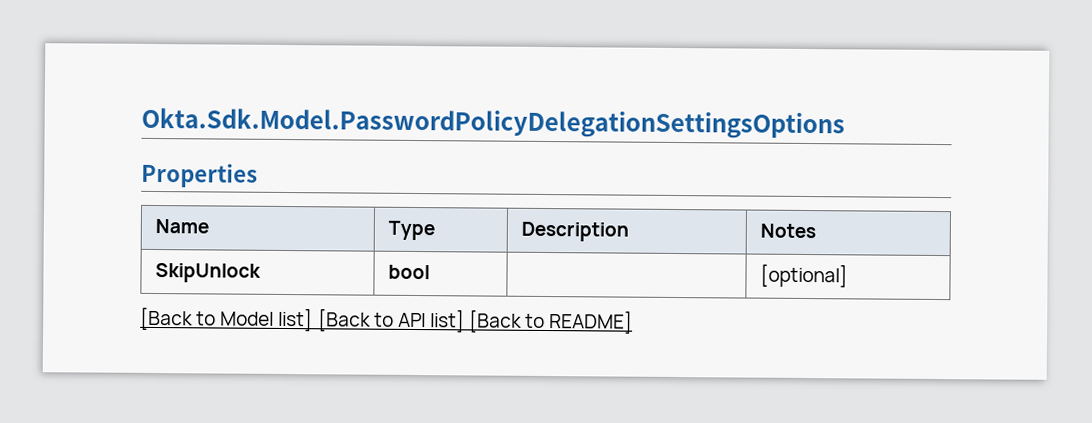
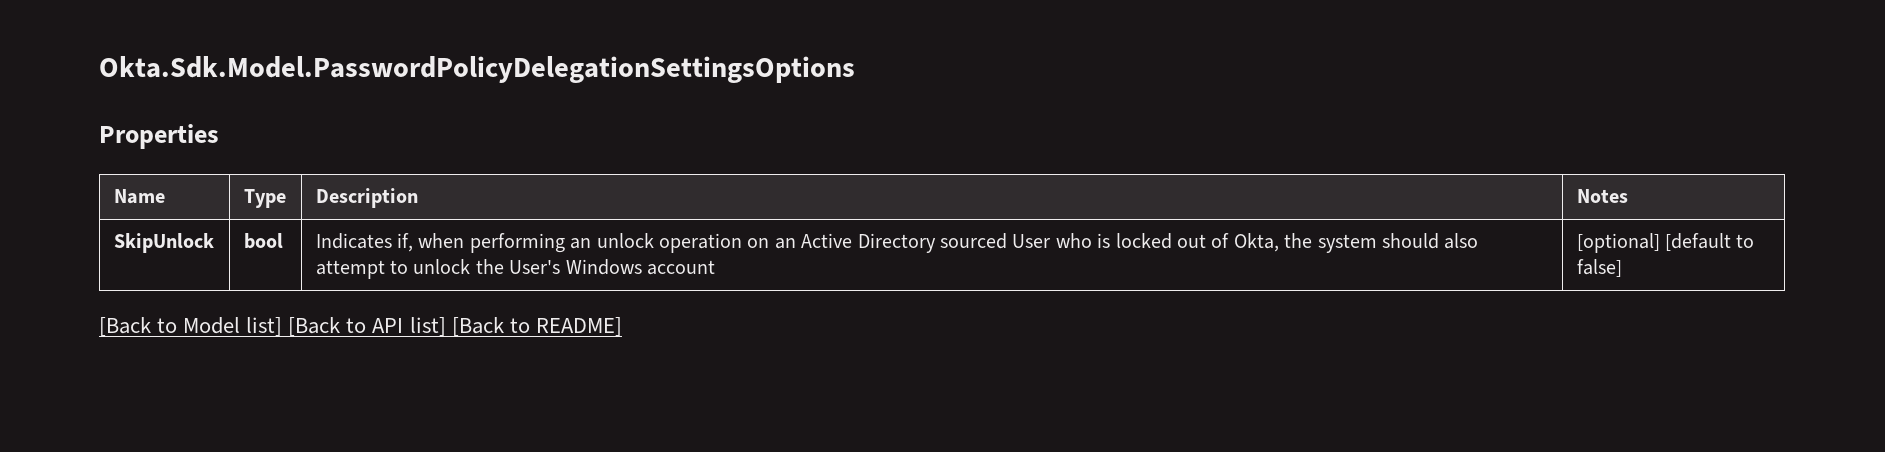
[759,263,848,288] | [optional] -> [315,233,1479,253] [315,259,716,279] [1576,233,1755,253] [1576,259,1622,277] Indicates if, when performing an unlock operation on an Active Directory sourced User who is locked out of Okta, the system should also attempt to unlock the User's Windows account | [optional] [default to false]

